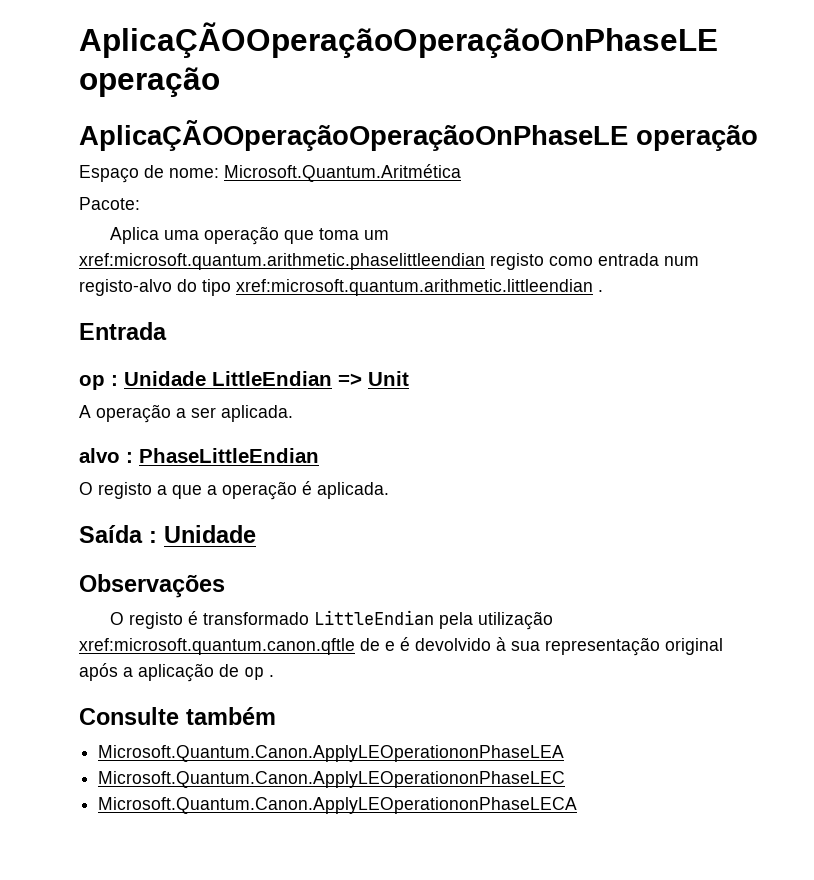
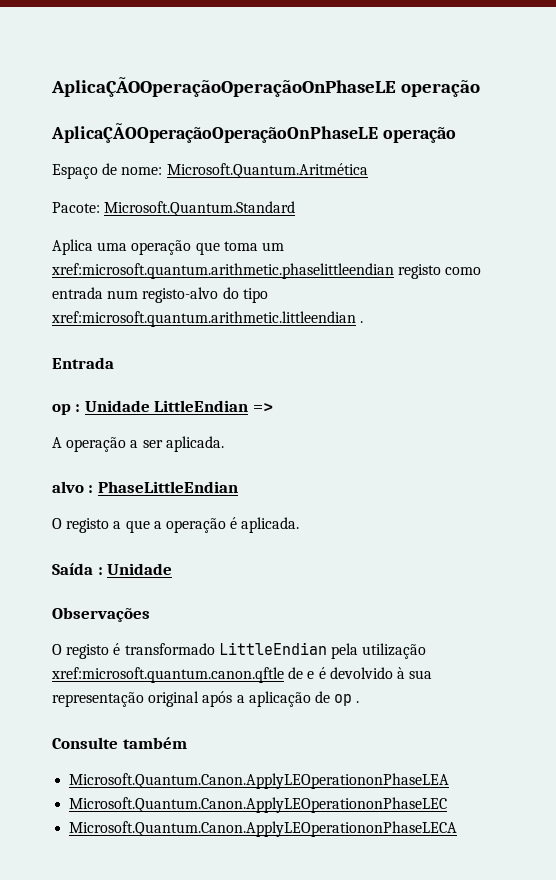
(140, 203) none -> [104,201,296,216] Microsoft.Quantum.Standard
[368,371,409,386] Unit -> (273, 407) none

